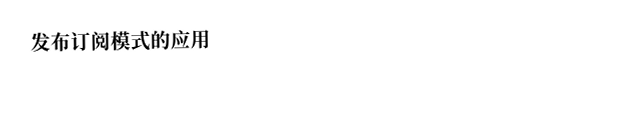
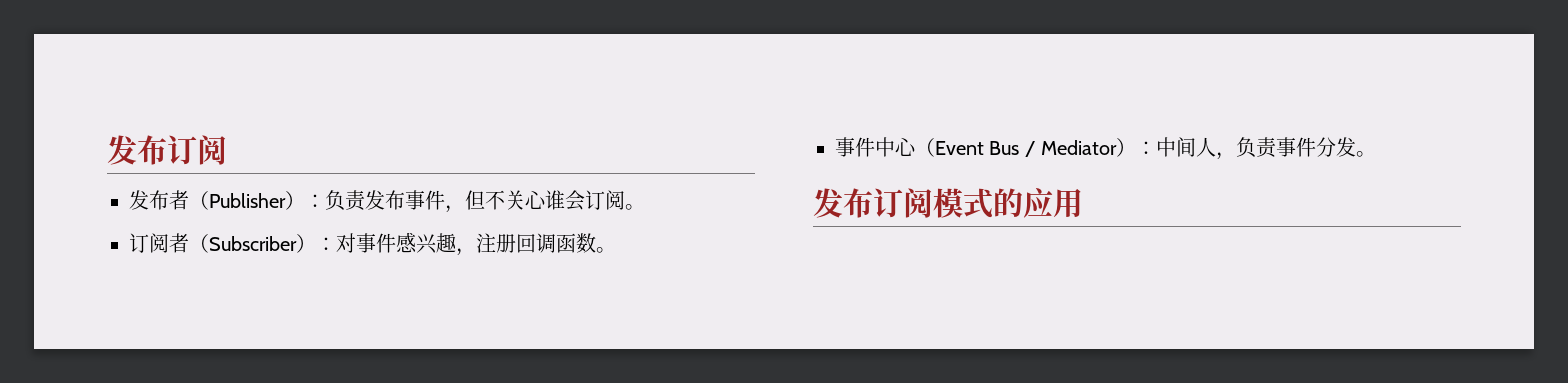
[30,31,111,52] 发布订阅 -> [107,135,227,165] [129,190,645,213] [129,232,616,256] [835,137,1377,160] [813,188,933,218] 发布订阅 // 发布者（Publisher）：负责发布事件，但不关心谁会订阅。 // 订阅者（Subscriber）：对事件感兴趣，注册回调函数。 // 事件中心（Event Bus / Mediator）：中间人，负责事件分发。 // 发布订阅

